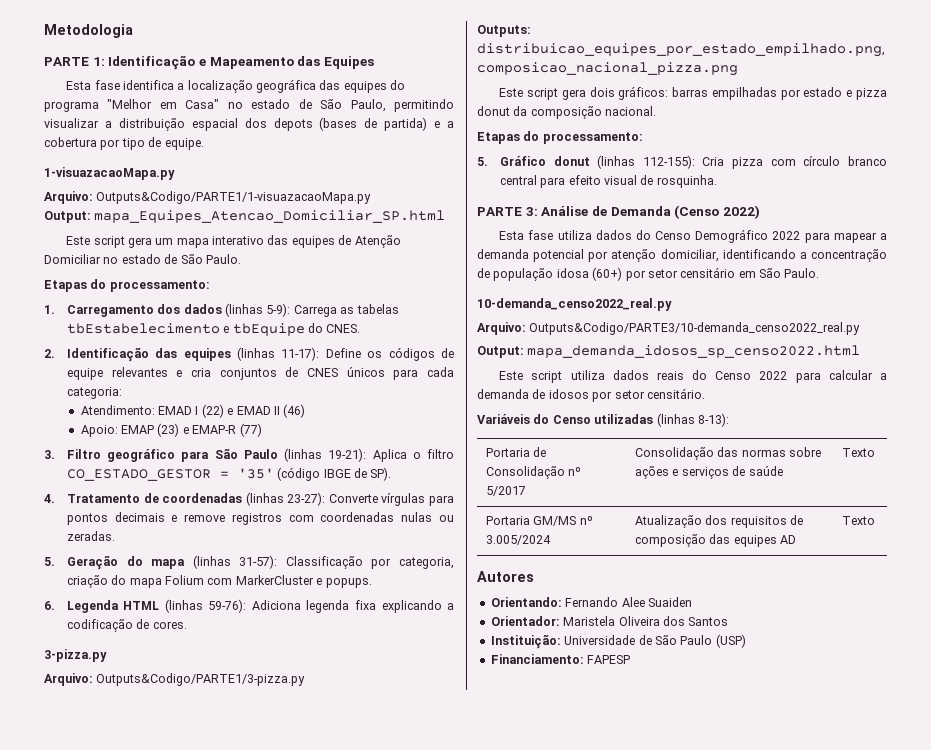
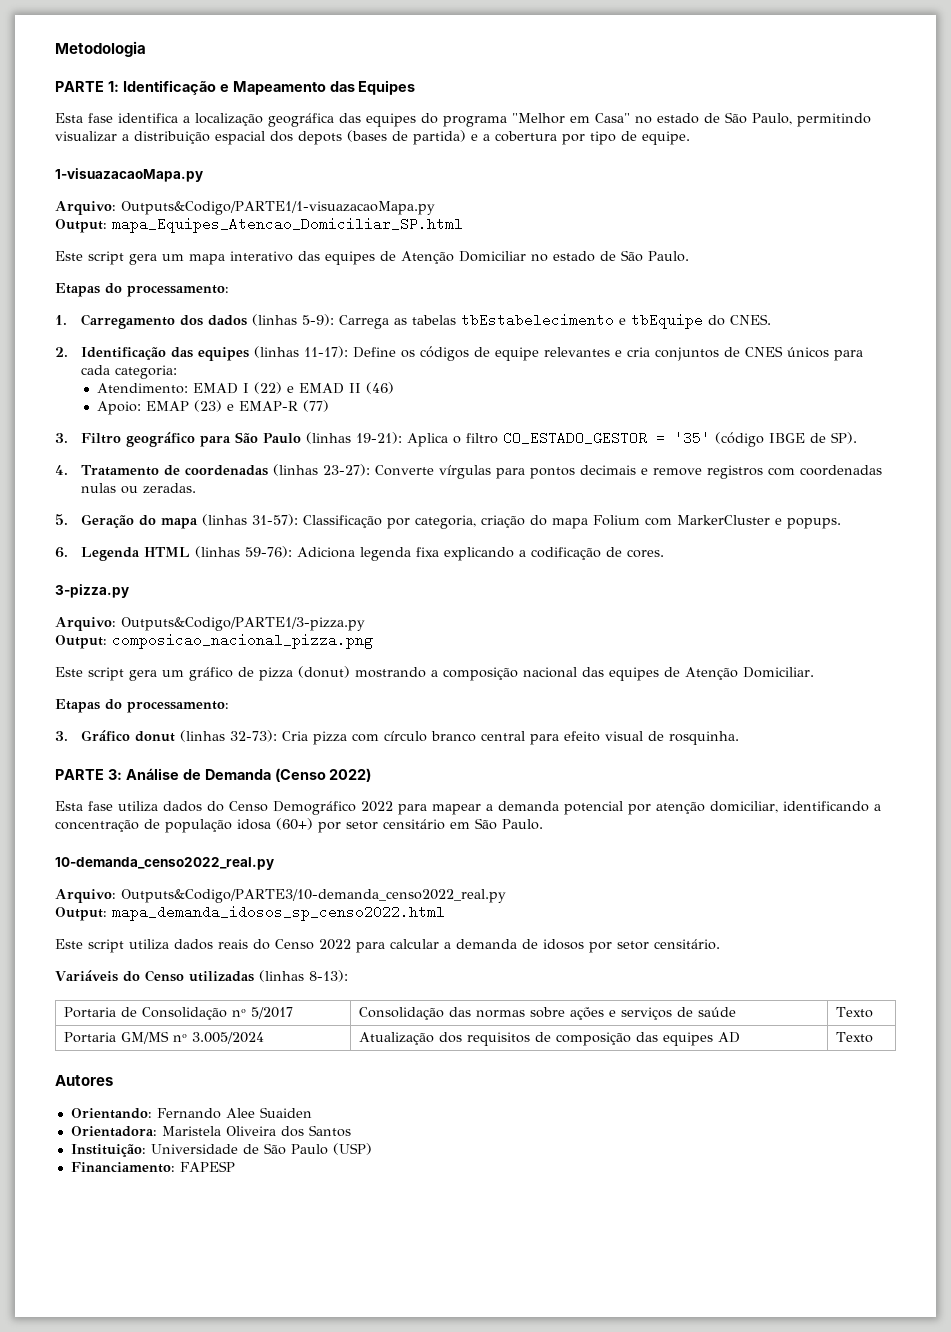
[477,25,531,37] [477,43,885,57] Outputs: distribuicao_equipes_por_estado_empilhado.png, -> [55,635,107,649] Output:
[589,86,887,100] [477,106,657,119] [477,131,643,144] [477,157,488,166] dois gráficos: barras empilhadas por estado e pizza donut da composição nacional. // Etapas do processamento: // 5. -> [162,666,814,681] [55,699,229,713] [55,731,68,741] um gráfico de pizza (donut) mostrando a composição nacional das equipes de Atenção Domiciliar. // Etapas do processamento: // 3.
[642,155,695,169] 112-155): -> [229,730,277,742] 32-73):
[490,616,560,626] Orientador: -> [70,1126,157,1137] Orientadora:

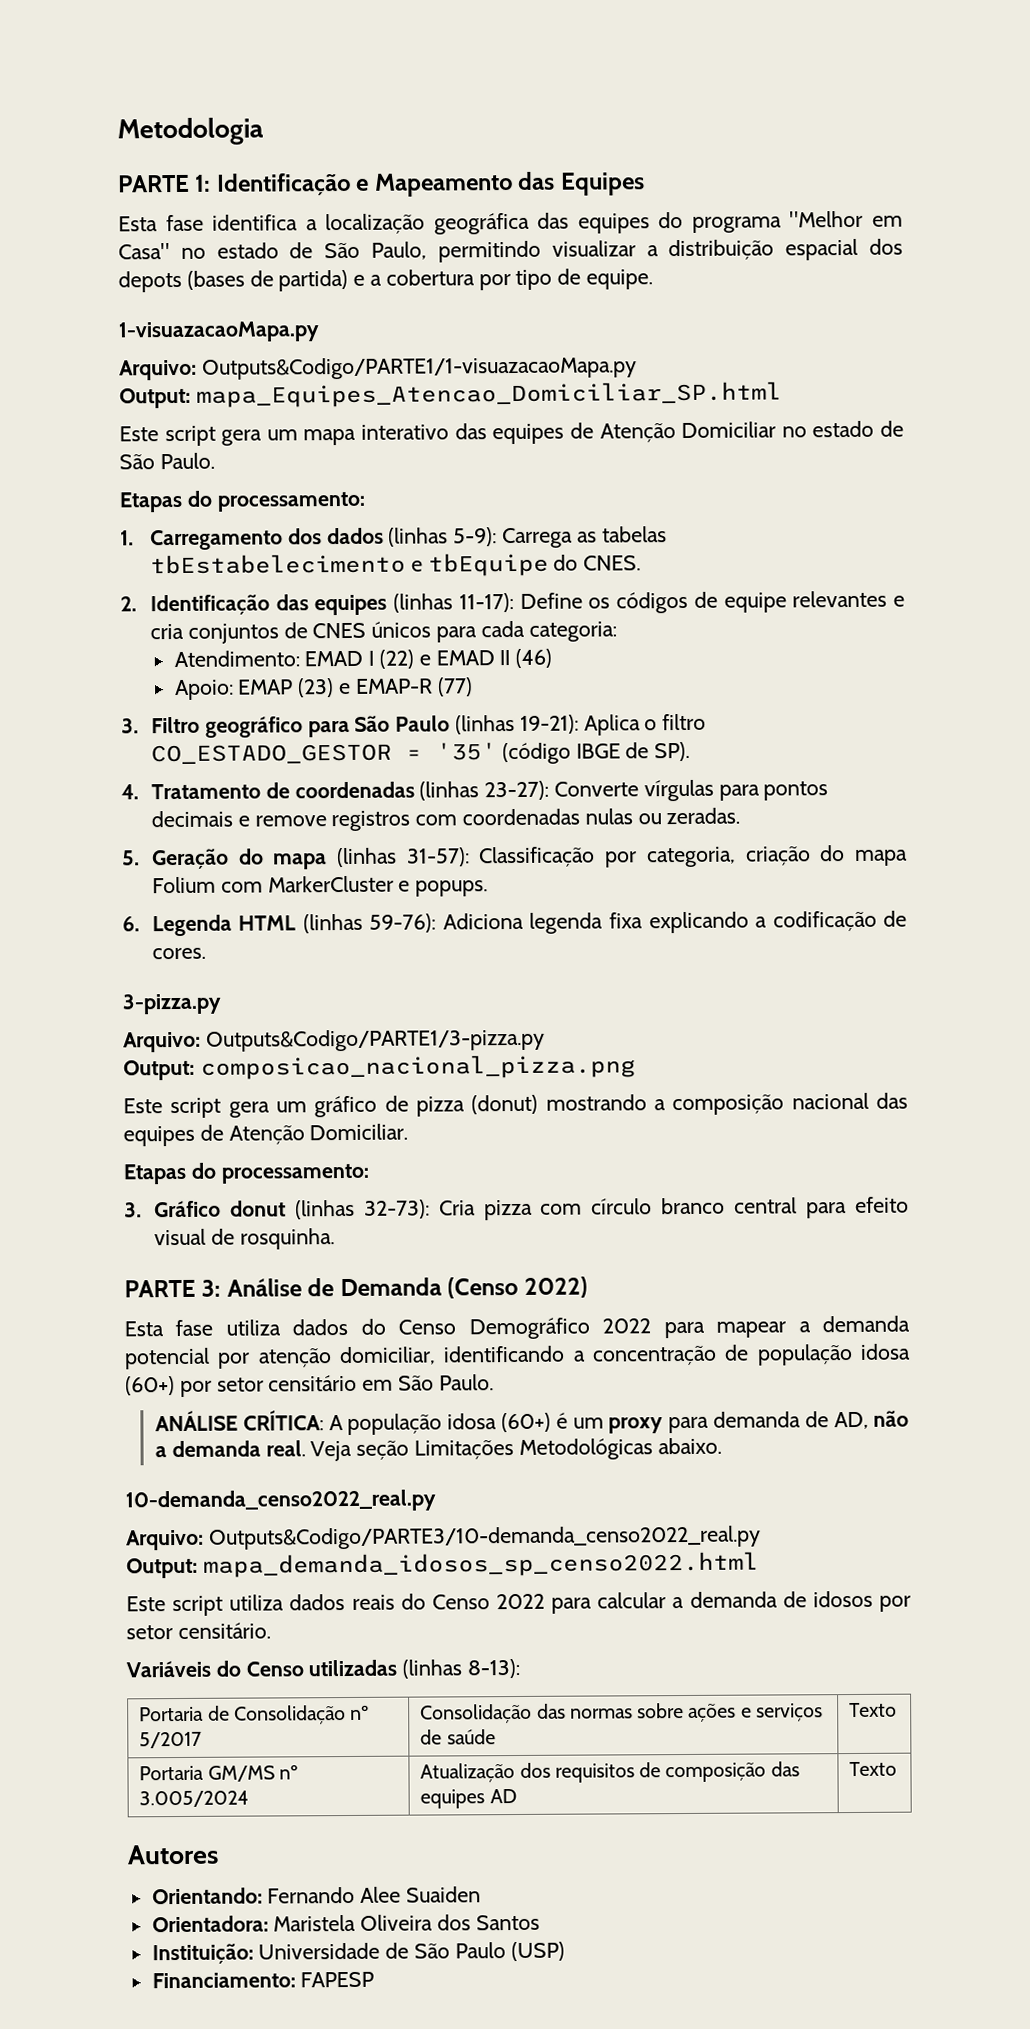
(543, 824) none -> [154,1410,910,1436] [154,1437,722,1462] // ANÁLISE CRÍTICA: A população idosa (60+) é um proxy para demanda de AD, não a demanda real. Veja seção Limitações Metodológicas abaixo.

